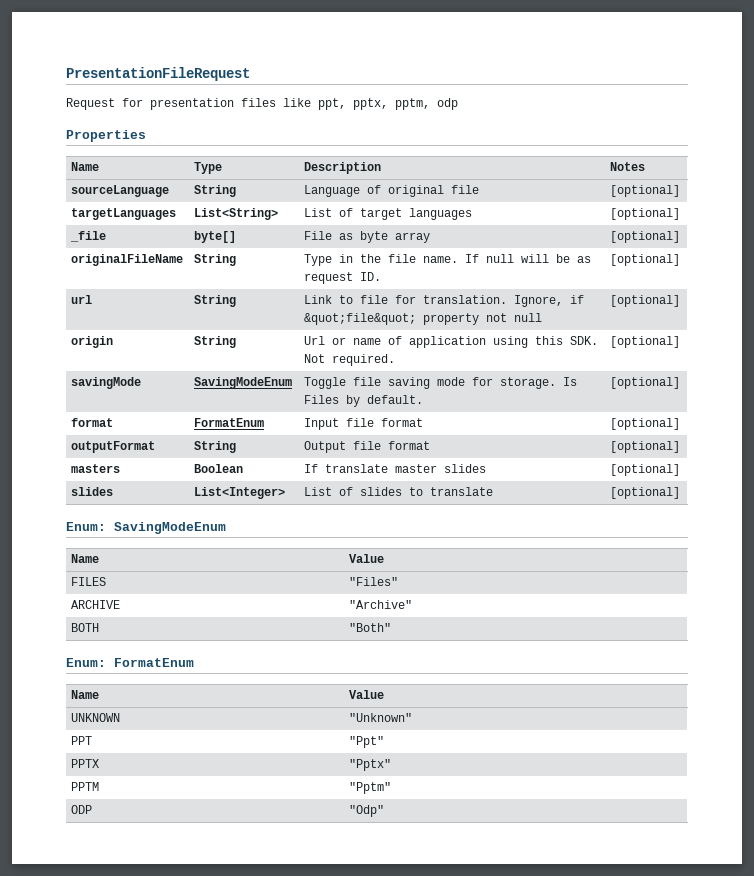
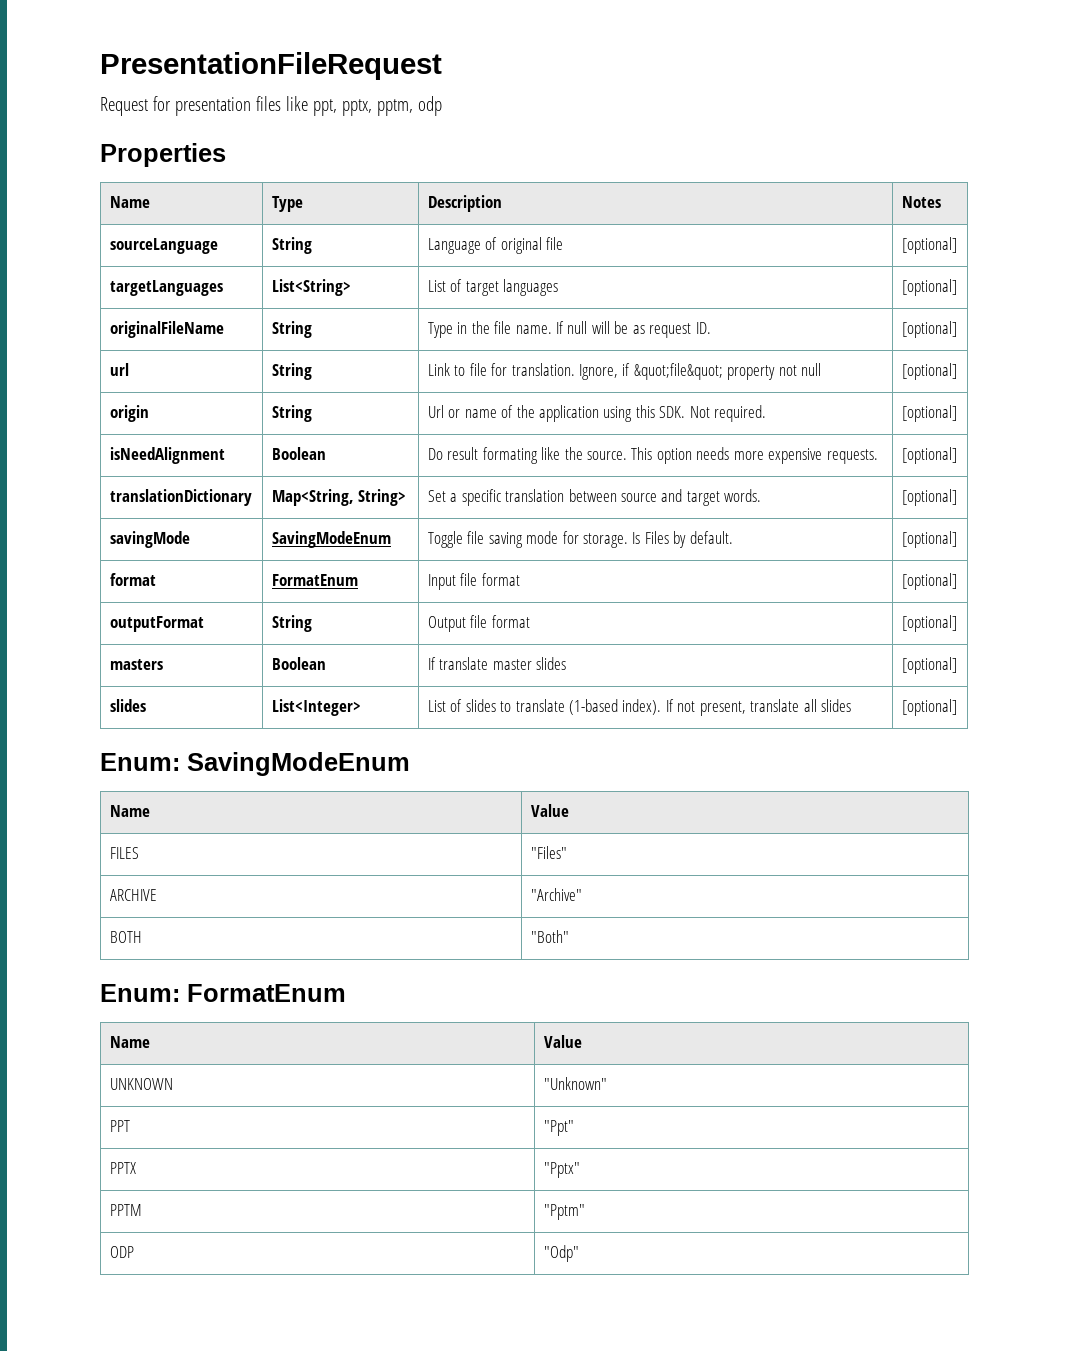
[70,231,107,242] [194,231,237,243] [304,231,431,243] [610,231,681,243] // _file | byte[] | File as byte array | [optional] -> (957, 287) none
(403, 340) none -> [516,405,535,418] the
(681, 342) none -> [109,447,225,464] [271,447,326,460] [427,447,878,464] [901,447,957,464] [109,489,252,506] [271,489,407,506] [427,489,762,506] [901,489,957,506] // isNeedAlignment | Boolean | Do result formating like the source. This option needs more expensive requests. | [optional] // translationDictionary | Map<String, String> | Set a specific translation between source and target words. | [optional]
(494, 491) none -> [569,699,852,716] (1-based index). If not present, translate all slides

